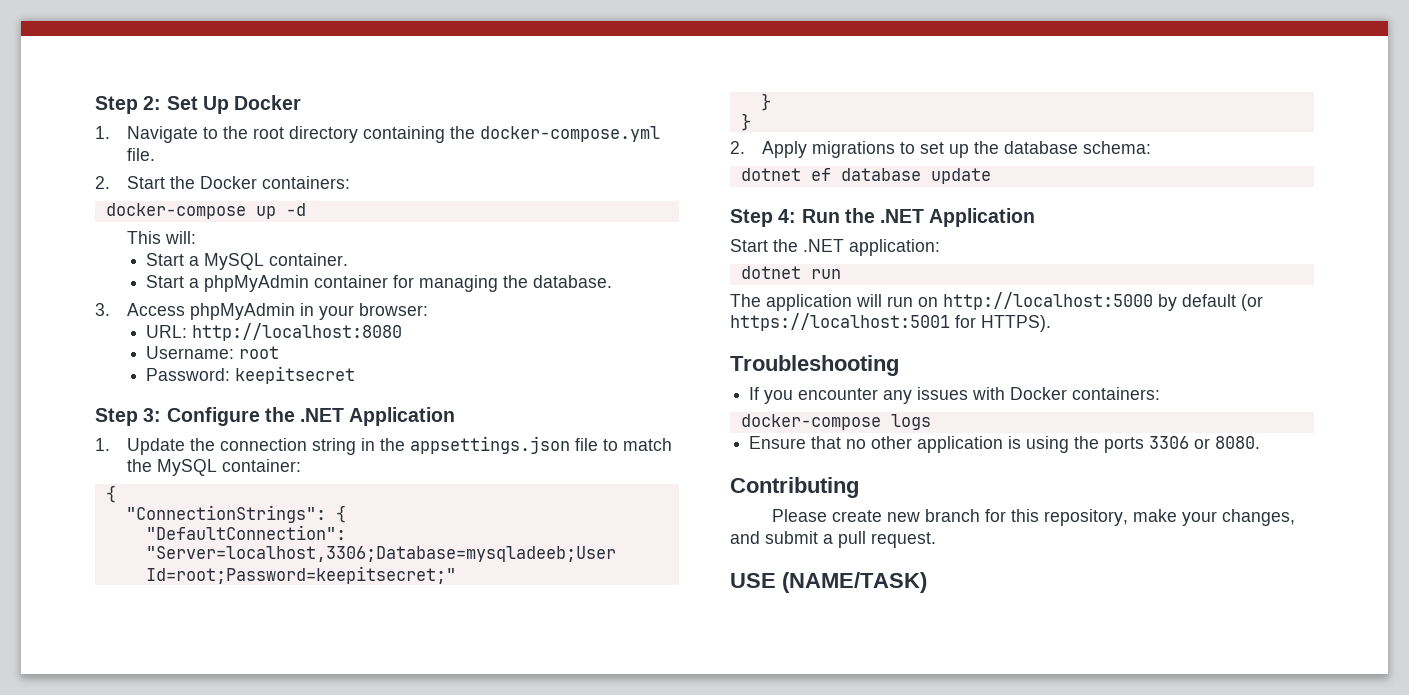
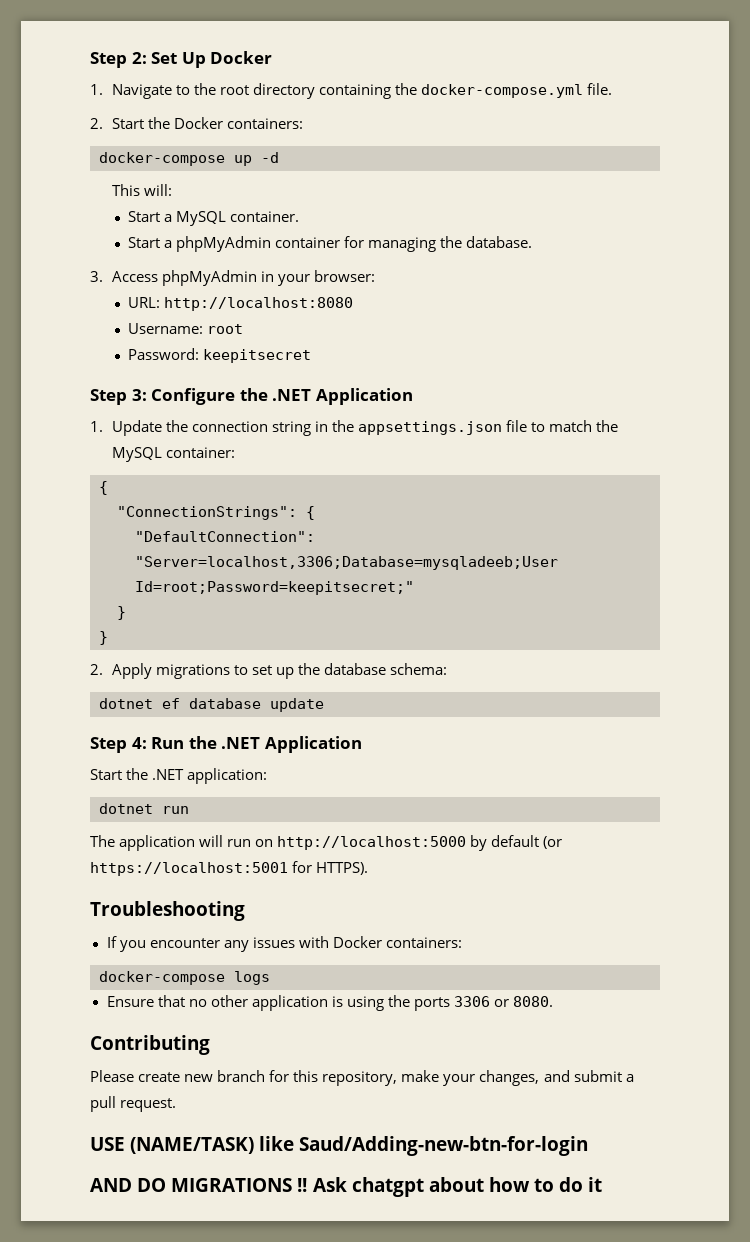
(927, 582) none -> [259,1136,589,1156] [90,1177,603,1197] like Saud/Adding-new-btn-for-login // AND DO MIGRATIONS !! Ask chatgpt about how to do it

